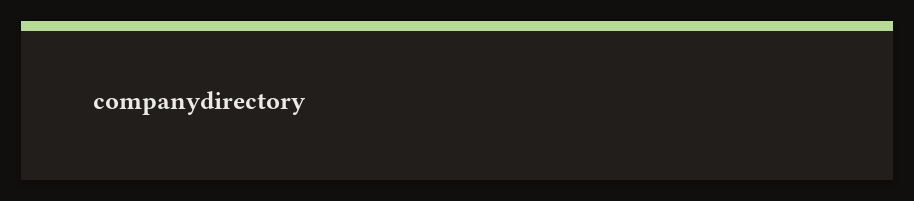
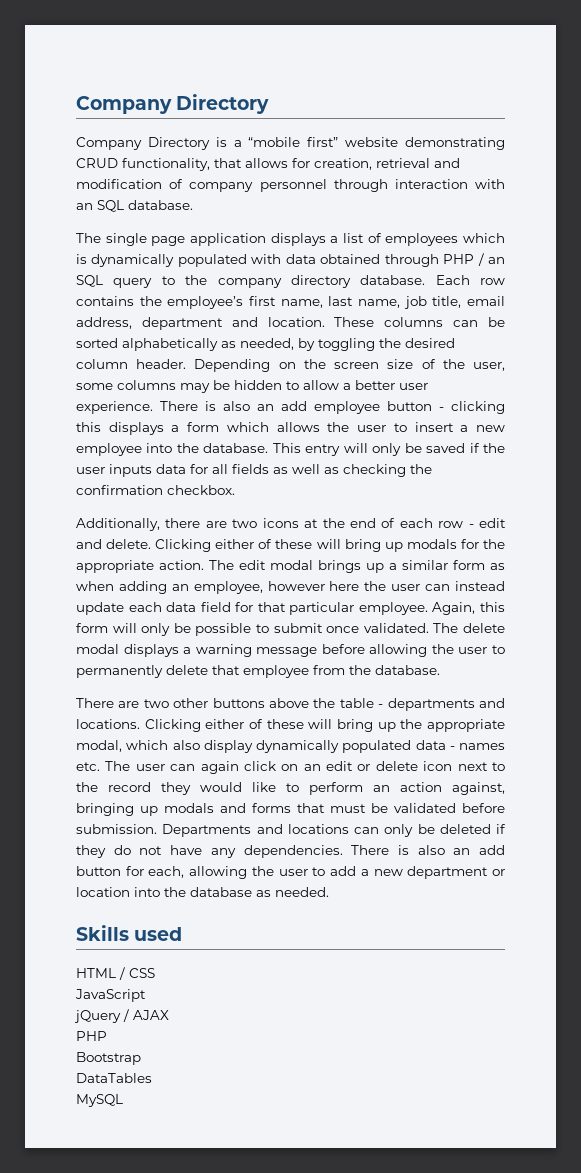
[93,91,306,115] companydirectory -> [76,94,270,114] [76,137,505,150] [76,158,460,171] [76,179,506,192] [76,200,193,212] [76,233,506,246] [76,253,506,267] [76,275,505,288] [76,296,505,309] [76,317,505,330] [76,338,455,351] [76,359,506,372] [76,380,428,393] [76,401,505,414] [76,422,506,435] [76,443,505,456] [76,464,432,477] [76,485,235,495] [76,518,507,531] [76,539,505,552] [76,560,505,573] [76,581,506,594] [76,602,505,615] [76,623,505,636] [76,644,505,657] [76,665,440,678] [76,698,505,711] [76,719,506,732] [76,740,505,753] [76,761,505,774] [76,782,505,795] [76,803,505,816] [76,824,506,837] [76,845,505,858] [76,866,506,879] [76,887,329,897] [76,925,183,941] [76,967,155,980] [75,989,146,1002] [74,1009,169,1023] [76,1031,107,1041] [76,1052,141,1065] [76,1073,152,1083] [76,1094,123,1107] Company Directory // Company Directory is a “mobile first” website demonstrating CRUD functionality, that allows for creation, retrieval and modification of company personnel through interaction with an SQL database. // The single page application displays a list of employees which is dynamically populated with data obtained through PHP / an SQL query to the company directory database. Each row contains the employee’s first name, last name, job title, email address, department and location. These columns can be sorted alphabetically as needed, by toggling the desired column header. Depending on the screen size of the user, some columns may be hidden to allow a better user experience. There is also an add employee button - clicking this displays a form which allows the user to insert a new employee into the database. This entry will only be saved if the user inputs data for all fields as well as checking the confirmation checkbox. // Additionally, there are two icons at the end of each row - edit and delete. Clicking either of these will bring up modals for the appropriate action. The edit modal brings up a similar form as when adding an employee, however here the user can instead update each data field for that particular employee. Again, this form will only be possible to submit once validated. The delete modal displays a warning message before allowing the user to permanently delete that employee from the database. // There are two other buttons above the table - departments and locations. Clicking either of these will bring up the appropriate modal, which also display dynamically populated data - names etc. The user can again click on an edit or delete icon next to the record they would like to perform an action against, bringing up modals and forms that must be validated before submission. Departments and locations can only be deleted if they do not have any dependencies. There is also an add button for each, allowing the user to add a new department or location into the database as needed. // Skills used // HTML / CSS // JavaScript // jQuery / AJAX // PHP // Bootstrap // DataTables // MySQL

